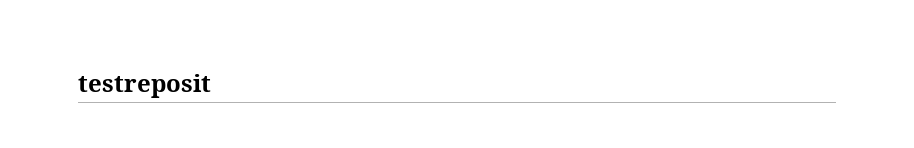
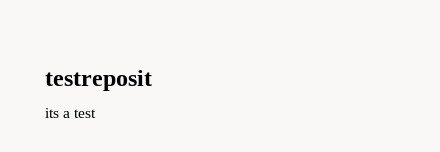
(211, 86) none -> [45,108,97,118] // its a test

